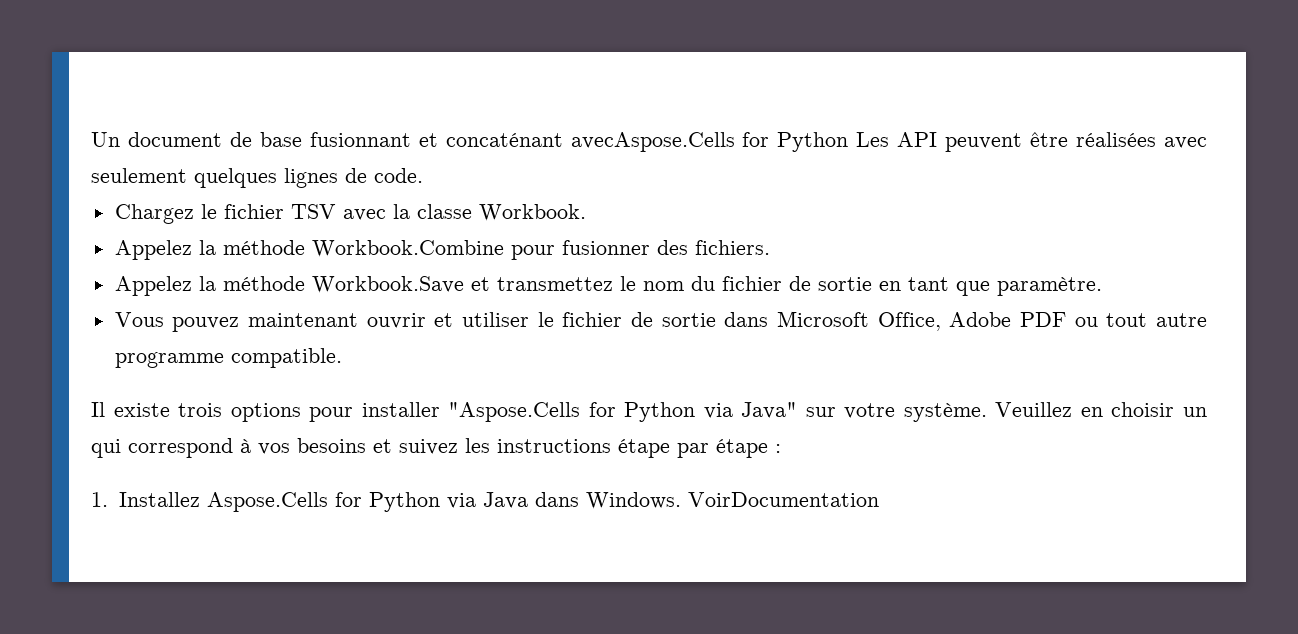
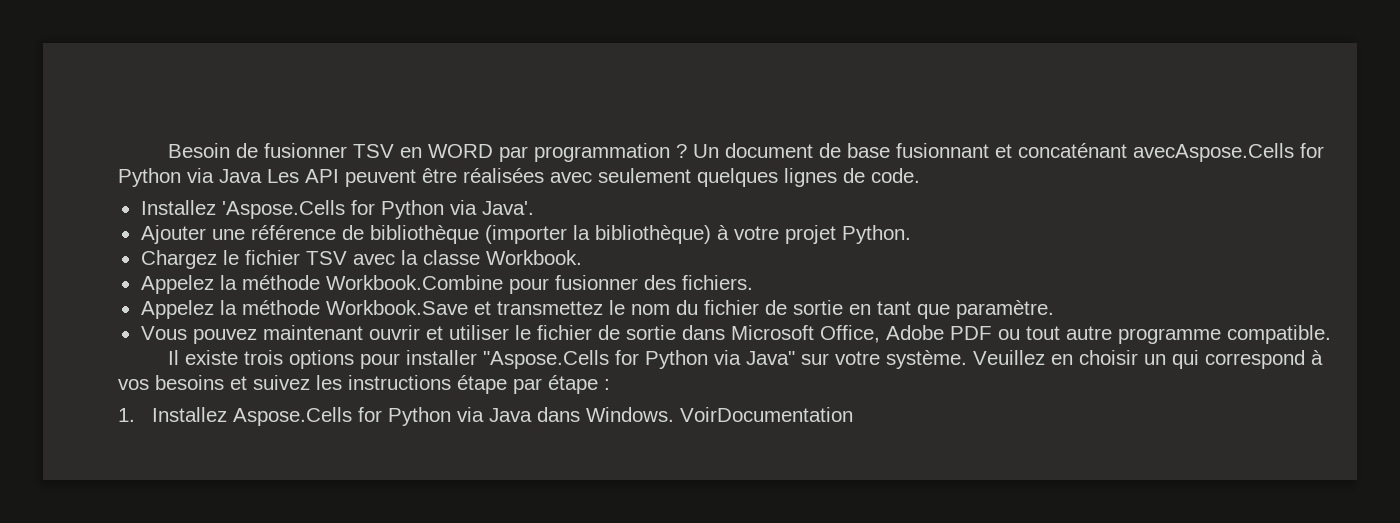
(91, 139) none -> [168,143,688,162] Besoin de fusionner TSV en WORD par programmation ?
(849, 142) none -> [187,168,262,183] via Java
(423, 175) none -> [140,200,534,219] [140,225,911,244] // Installez 'Aspose.Cells for Python via Java'. // Ajouter une référence de bibliothèque (importer la bibliothèque) à votre projet Python.

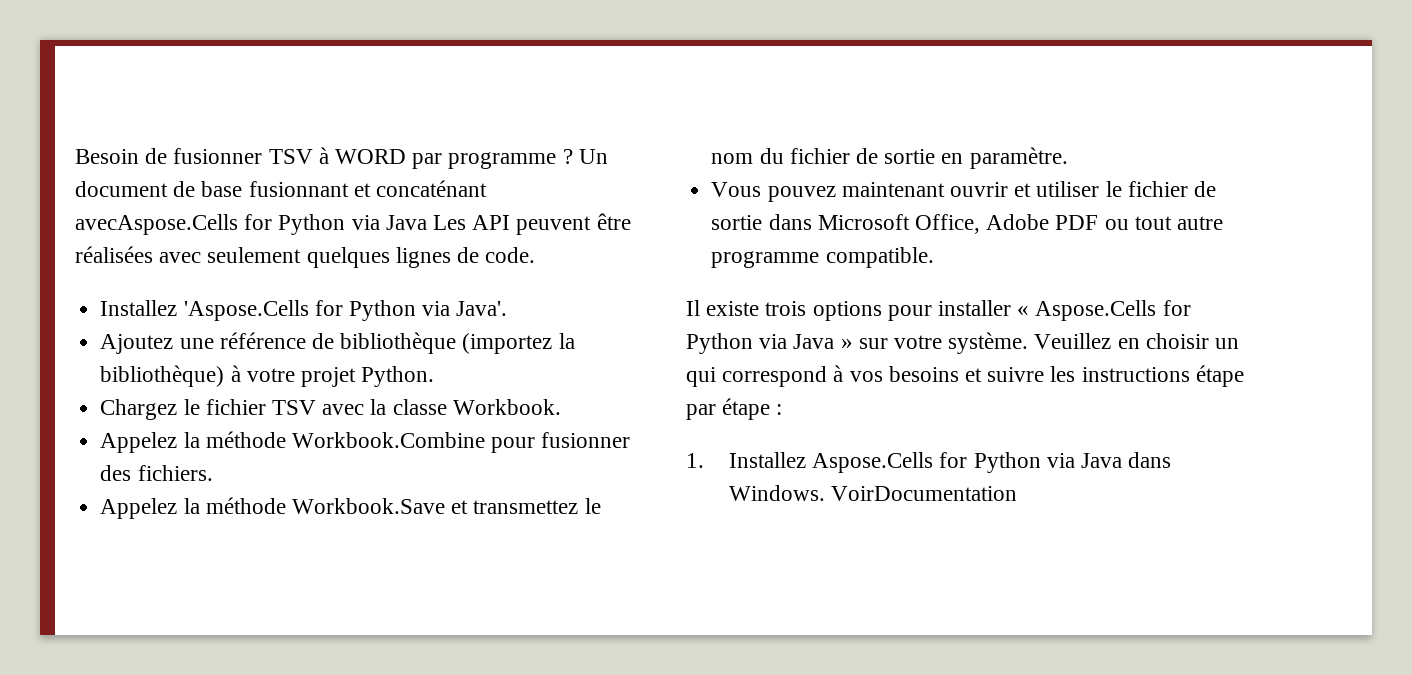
[400,147,423,158] en -> [318,147,329,164] à
[534,143,671,162] programmation -> [448,152,557,169] programme
[140,225,206,244] Ajouter -> [100,334,174,354] Ajoutez
[484,225,567,244] (importer -> [462,333,553,354] (importez
[876,301,950,319] tant que -> (964, 158) none
[483,350,796,369] "Aspose.Cells for Python via Java" -> [1017,300,1191,321] [686,333,853,354] « Aspose.Cells for Python via Java »
[253,375,310,390] suivez -> [987,367,1045,382] suivre

